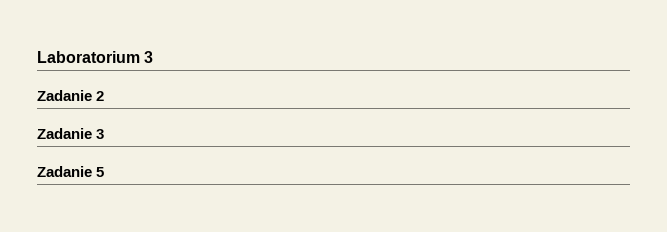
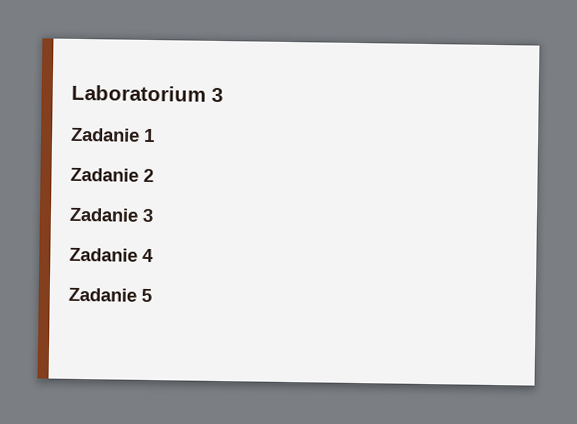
(154, 57) none -> [71,127,155,143] // Zadanie 1
(105, 134) none -> [69,247,154,263] // Zadanie 4

